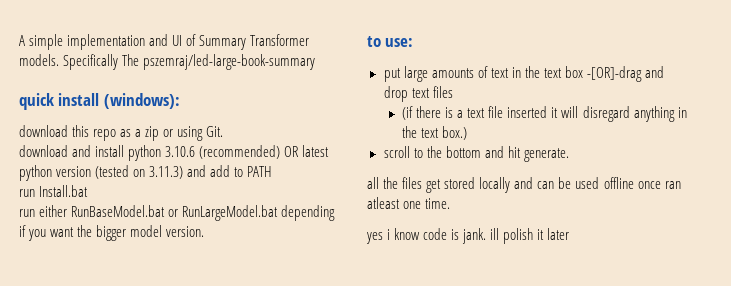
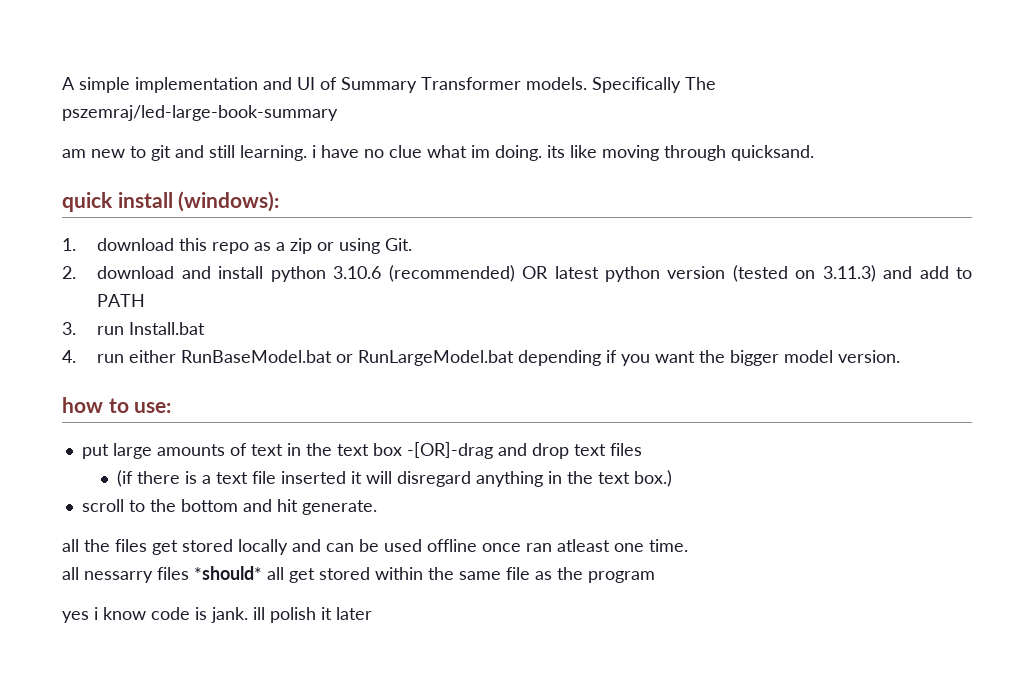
(316, 62) none -> [62,145,814,161] // am new to git and still learning. i have no clue what im doing. its like moving through quicksand.
(180, 101) none -> [62,238,76,251] 1.
(224, 131) none -> [62,266,76,279] 2.
(273, 171) none -> [62,322,76,335] 3.
(89, 191) none -> [62,350,76,363] 4.
(205, 231) none -> [62,397,103,413] how
(451, 203) none -> [62,566,655,583] // all nessarry files *should* all get stored within the same file as the program

